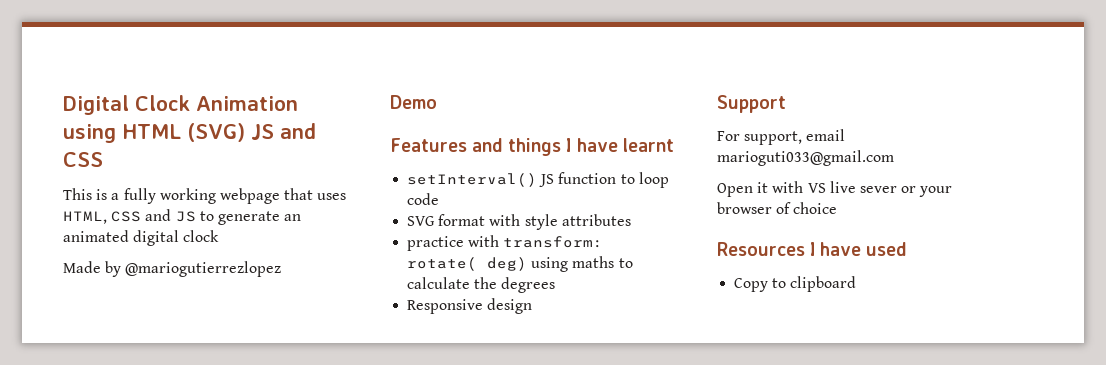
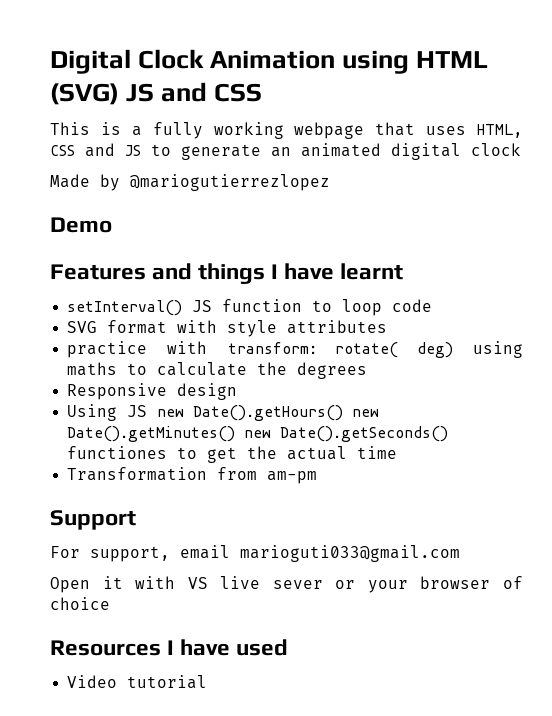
(533, 306) none -> [67,404,380,421] [67,426,449,442] [67,446,398,463] [67,467,318,484] // Using JS new Date().getHours() new Date().getMinutes() new Date().getSeconds() functiones to get the actual time // Transformation from am-pm
[734,276,857,292] Copy to clipboard -> [67,675,208,689] Video tutorial

